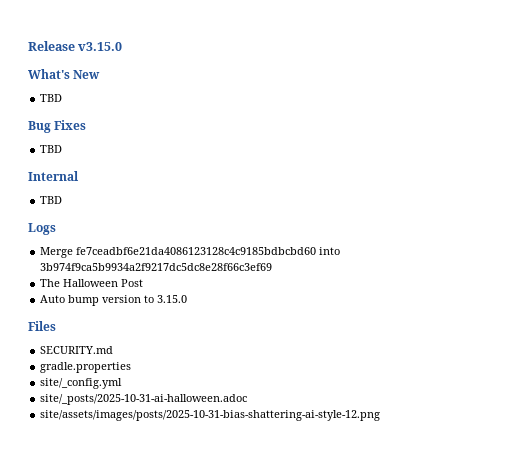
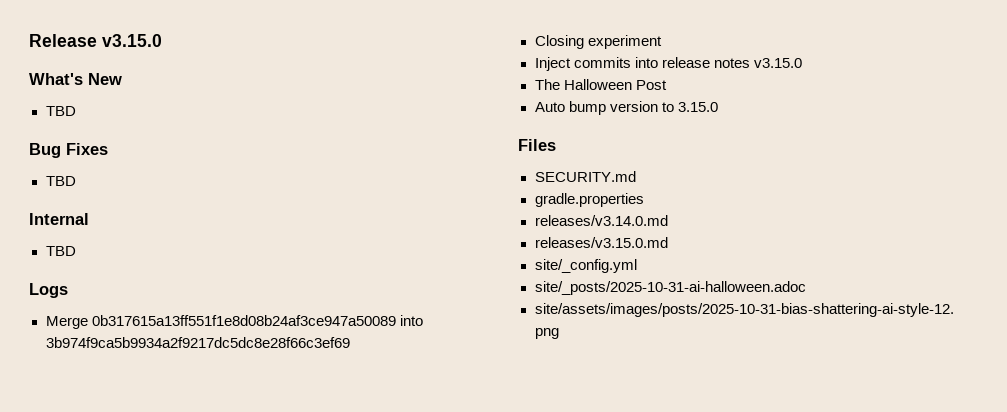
[76,247,317,255] fe7ceadbf6e21da4086123128c4c9185bdbcbd60 -> [91,315,396,326] 0b317615a13ff551f1e8d08b24af3ce947a50089
(273, 267) none -> [534,35,662,49] [534,57,802,71] // Closing experiment // Inject commits into release notes v3.15.0
(132, 367) none -> [534,215,668,226] [534,237,668,248] // releases/v3.14.0.md // releases/v3.15.0.md

